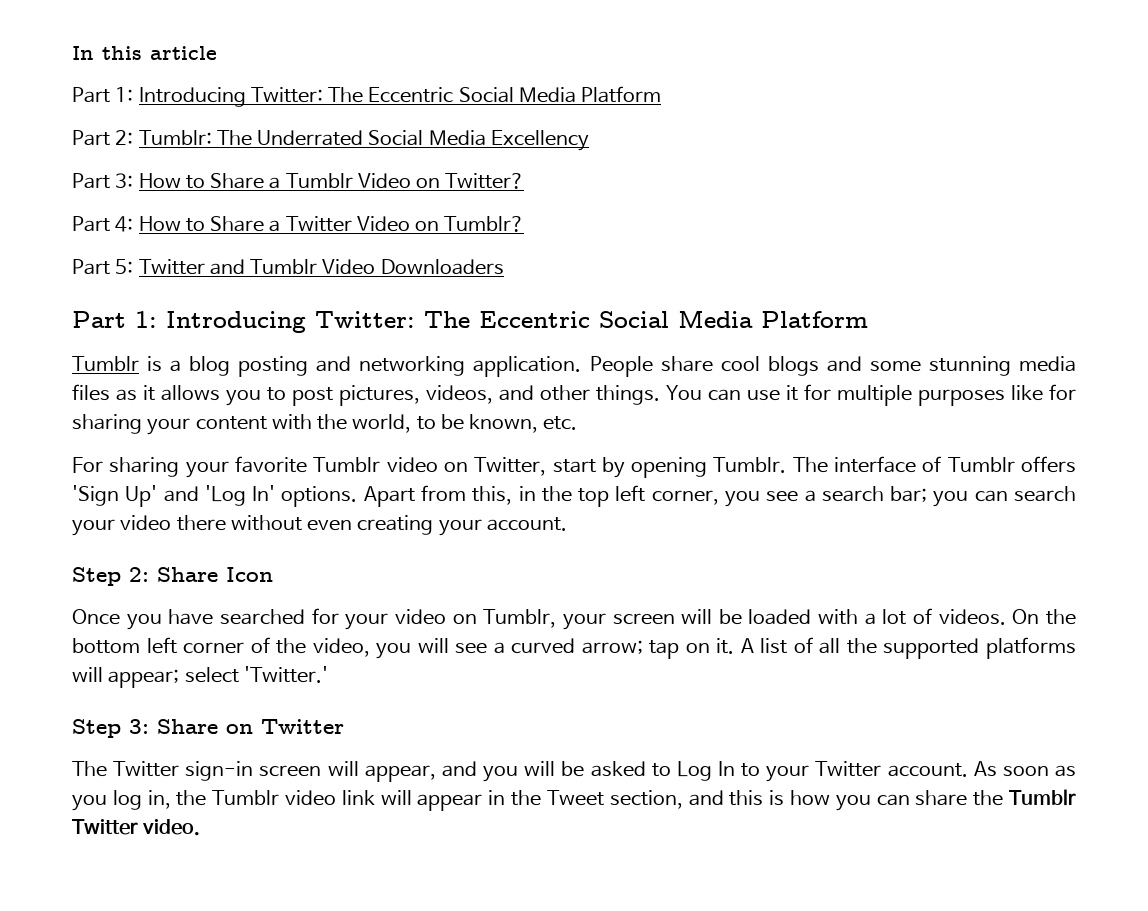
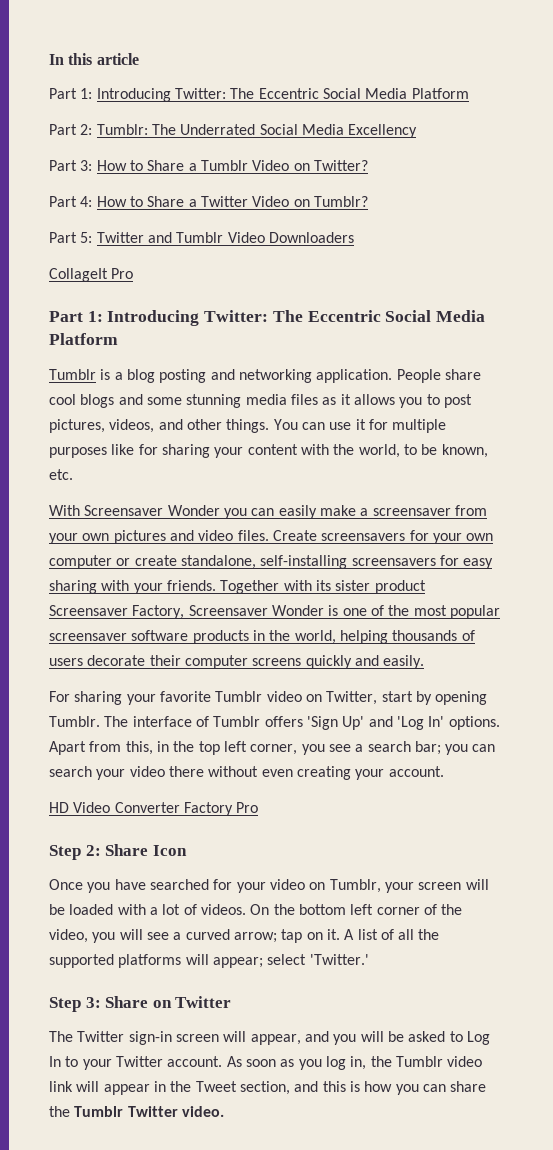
(504, 267) none -> [49,268,134,282] // CollageIt Pro
(578, 423) none -> [49,505,487,519] [49,530,494,544] [49,555,494,569] [49,580,426,594] [49,605,500,619] [49,630,475,644] [49,655,425,669] // With Screensaver Wonder you can easily make a screensaver from your own pictures and video files. Create screensavers for your own computer or create standalone, self-installing screensavers for easy sharing with your friends. Together with its sister product Screensaver Factory, Screensaver Wonder is one of the most popular screensaver software products in the world, helping thousands of users decorate their computer screens quickly and easily.
(567, 524) none -> [49,802,259,816] // HD Video Converter Factory Pro

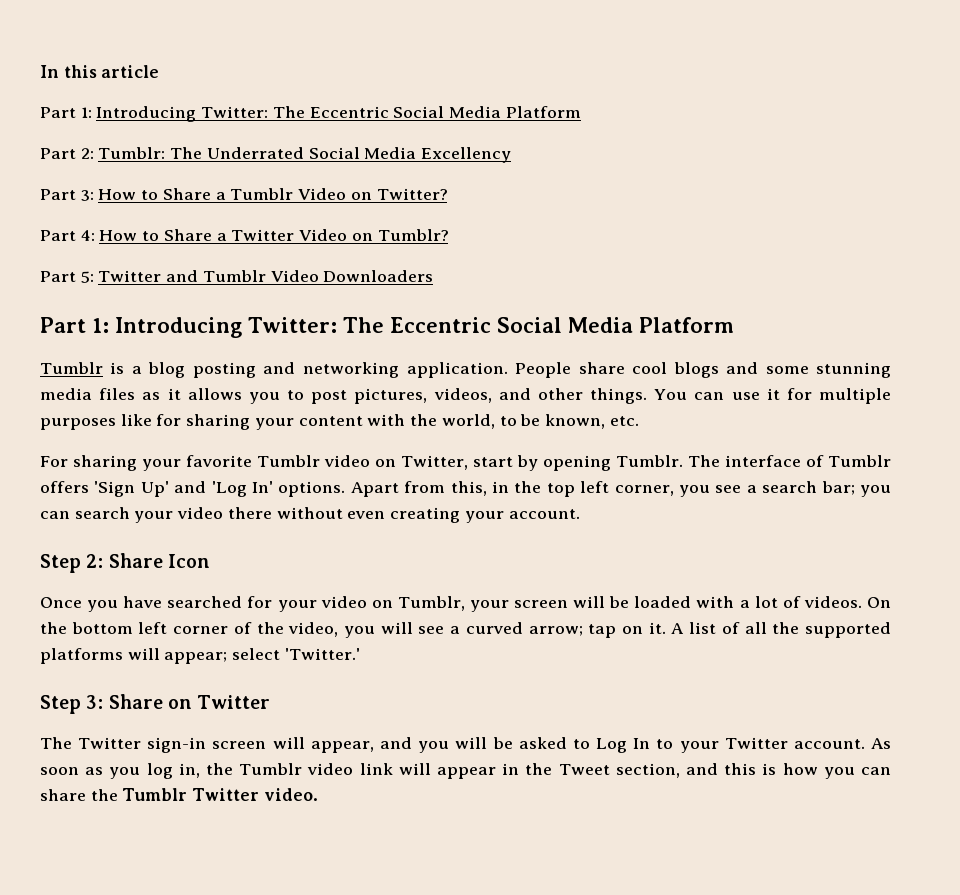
[49,268,134,282] // CollageIt Pro -> (434, 276) none
[49,505,487,519] [49,530,494,544] [49,555,494,569] [49,580,426,594] [49,605,500,619] [49,630,475,644] [49,655,425,669] // With Screensaver Wonder you can easily make a screensaver from your own pictures and video files. Create screensavers for your own computer or create standalone, self-installing screensavers for easy sharing with your friends. Together with its sister product Screensaver Factory, Screensaver Wonder is one of the most popular screensaver software products in the world, helping thousands of users decorate their computer screens quickly and easily. -> (639, 421) none
[49,802,259,816] // HD Video Converter Factory Pro -> (580, 514) none

